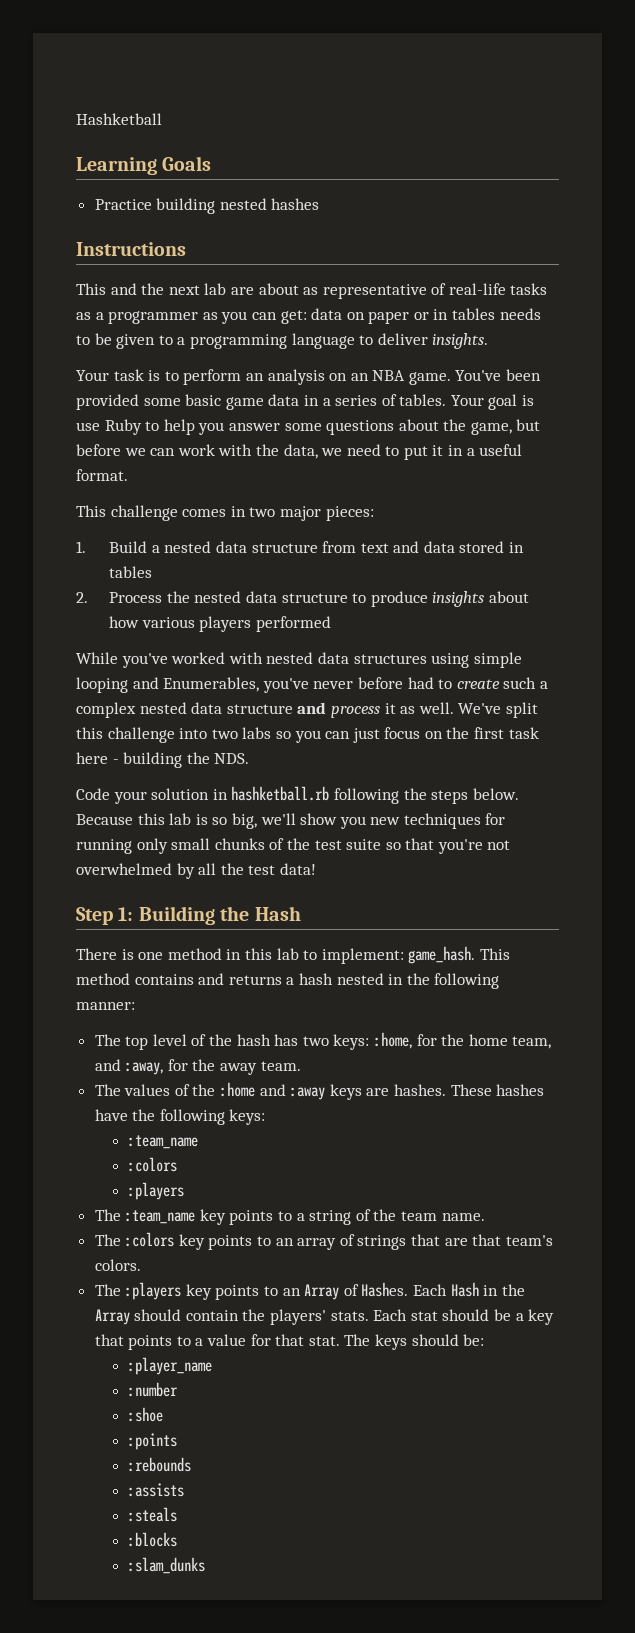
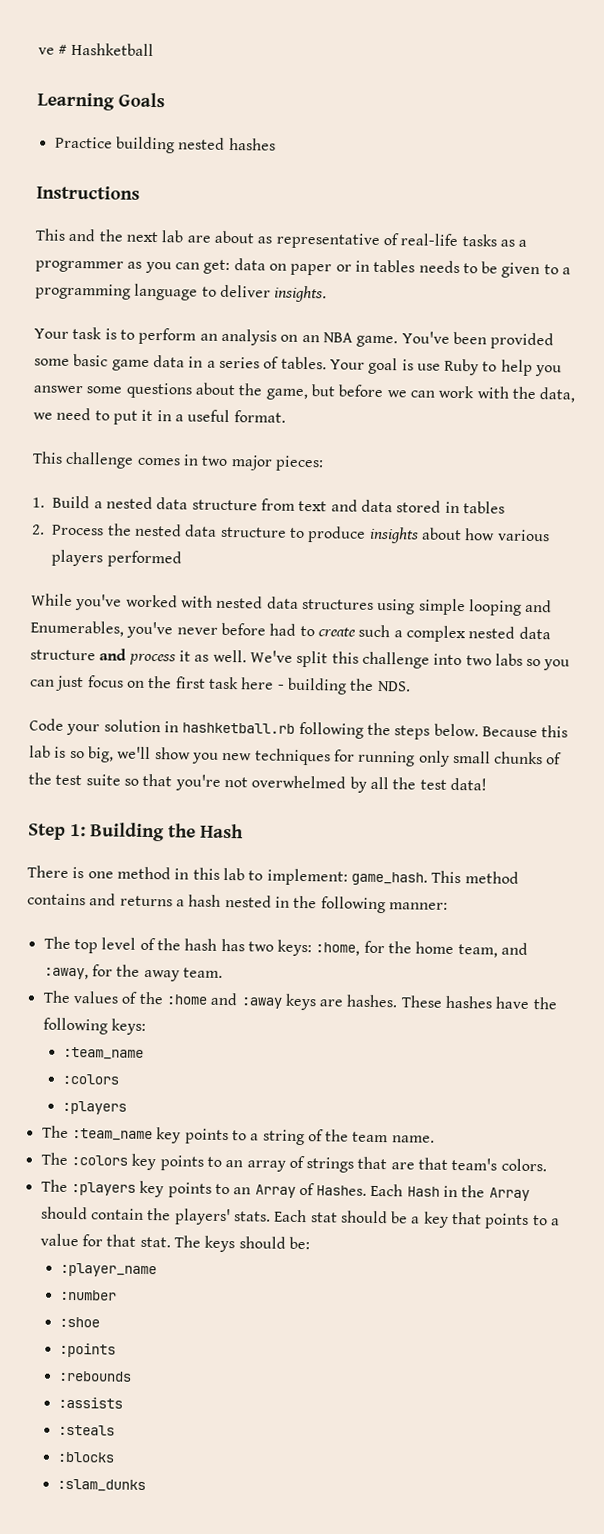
(76, 119) none -> [38,44,68,55] ve #

